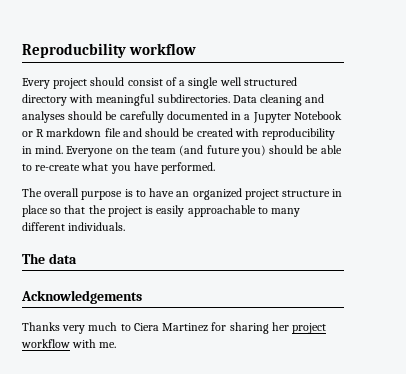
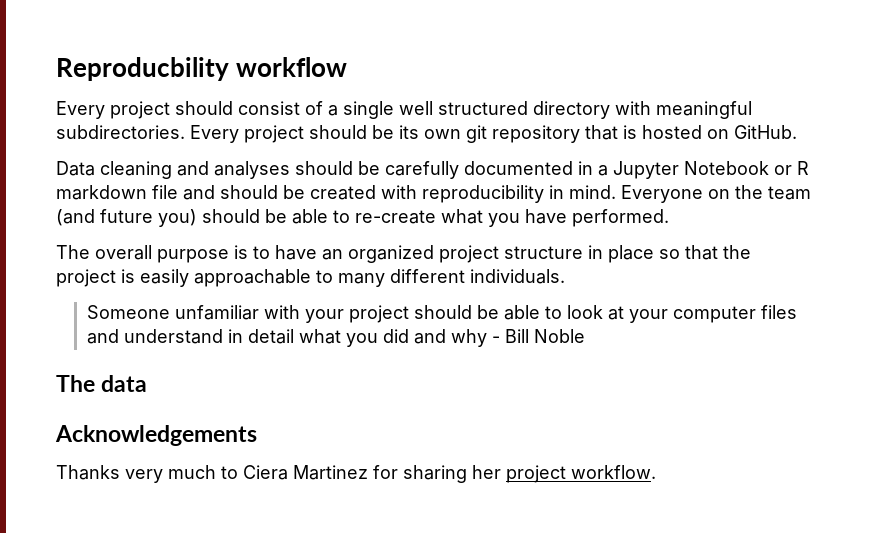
(230, 98) none -> [190,125,797,143] Every project should be its own git repository that is hosted on GitHub. //
(126, 226) none -> [86,305,797,323] [86,329,585,347] // Someone unfamiliar with your project should be able to look at your computer files and understand in detail what you did and why - Bill Noble
[21,339,117,348] workflow with me. -> [571,465,656,479] workflow.

